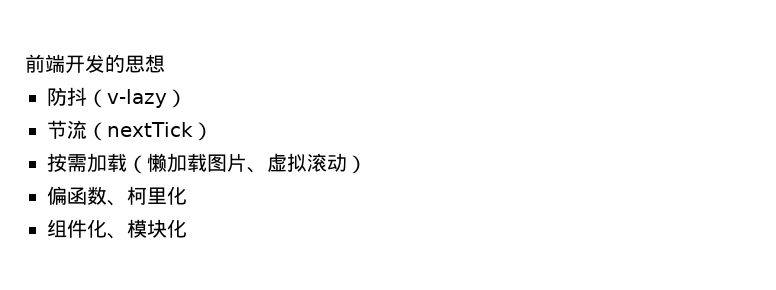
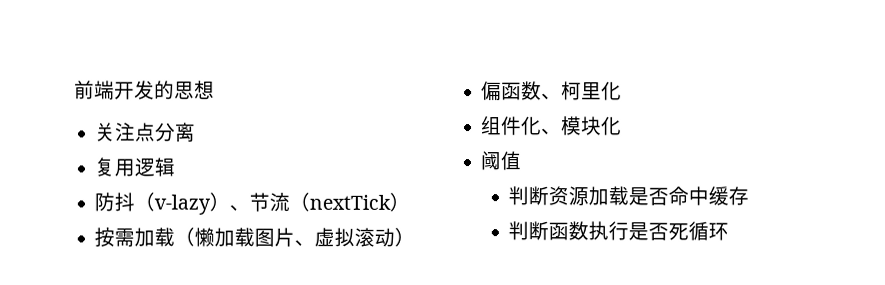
(165, 63) none -> [95,122,197,142] [94,157,176,177] // 关注点分离 // 复用逻辑
(187, 98) // -> [229,204,251,211] 、
(187, 228) none -> [480,151,522,171] [508,186,750,207] [508,221,730,241] // 阈值 // 判断资源加载是否命中缓存 // 判断函数执行是否死循环

